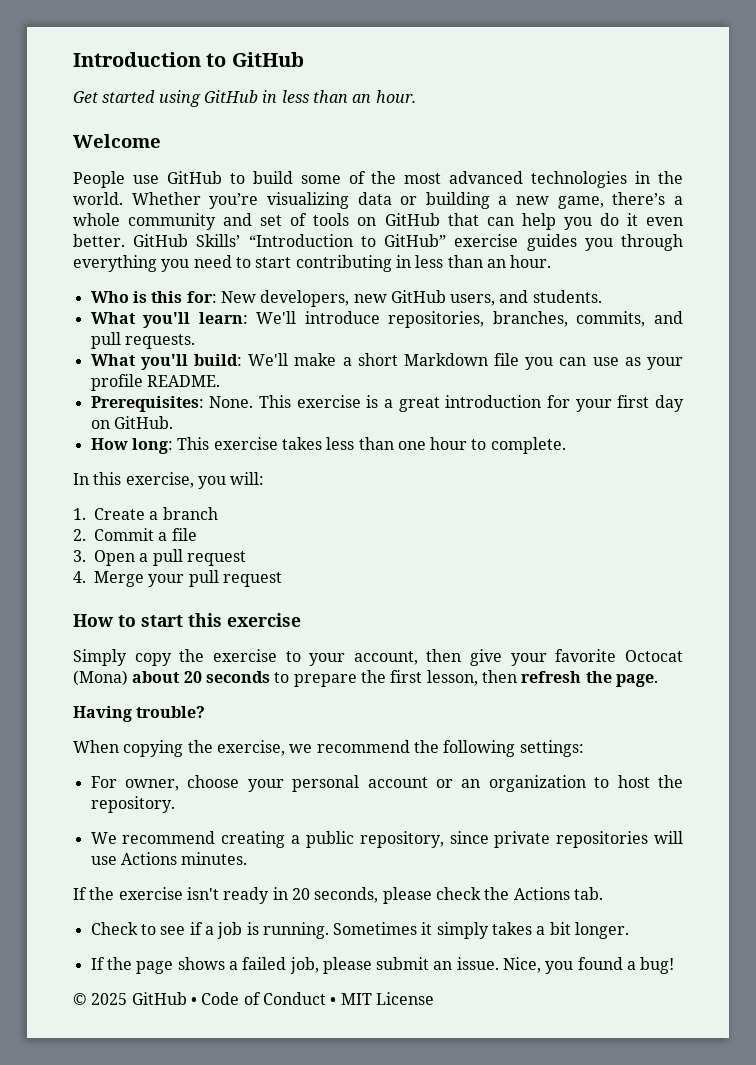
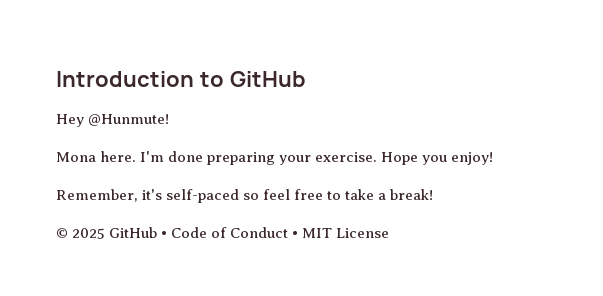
[73,90,416,107] [73,134,161,148] [73,171,683,188] [73,192,683,209] [73,213,683,230] [73,234,683,251] [73,255,552,272] [90,290,602,307] [90,311,683,328] [90,332,195,349] [90,353,683,370] [90,374,220,391] [90,395,684,412] [90,416,173,429] [90,437,566,454] [73,472,265,489] [73,507,218,520] [73,528,197,541] [73,549,246,566] [73,570,282,587] [73,613,301,627] [73,649,683,666] [73,670,658,687] [73,706,206,722] [73,740,584,757] [90,775,683,792] [90,796,175,813] [90,831,683,848] [90,852,248,865] [73,887,603,904] [90,922,630,939] [90,957,675,974] Get started using GitHub in less than an hour. // Welcome // People use GitHub to build some of the most advanced technologies in the world. Whether you’re visualizing data or building a new game, there’s a whole community and set of tools on GitHub that can help you do it even better. GitHub Skills’ “Introduction to GitHub” exercise guides you through everything you need to start contributing in less than an hour. // Who is this for: New developers, new GitHub users, and students. // What you'll learn: We'll introduce repositories, branches, commits, and pull requests. // What you'll build: We'll make a short Markdown file you can use as your profile README. // Prerequisites: None. This exercise is a great introduction for your first day on GitHub. // How long: This exercise takes less than one hour to complete. // In this exercise, you will: // 1. Create a branch // 2. Commit a file // 3. Open a pull request // 4. Merge your pull request // How to start this exercise // Simply copy the exercise to your account, then give your favorite Octocat (Mona) about 20 seconds to prepare the first lesson, then refresh the page. // Having trouble? // When copying the exercise, we recommend the following settings: // For owner, choose your personal account or an organization to host the repository. // We recommend creating a public repository, since private repositories will use Actions minutes. // If the exercise isn't ready in 20 seconds, please check the Actions tab. // Check to see if a job is running. Sometimes it simply takes a bit longer. // If the page shows a failed job, please submit an issue. Nice, you found a bug! -> [56,114,170,127] [56,151,494,165] [56,189,434,203] Hey @Hunmute! // Mona here. I'm done preparing your exercise. Hope you enjoy! // Remember, it's self-paced so feel free to take a break!

